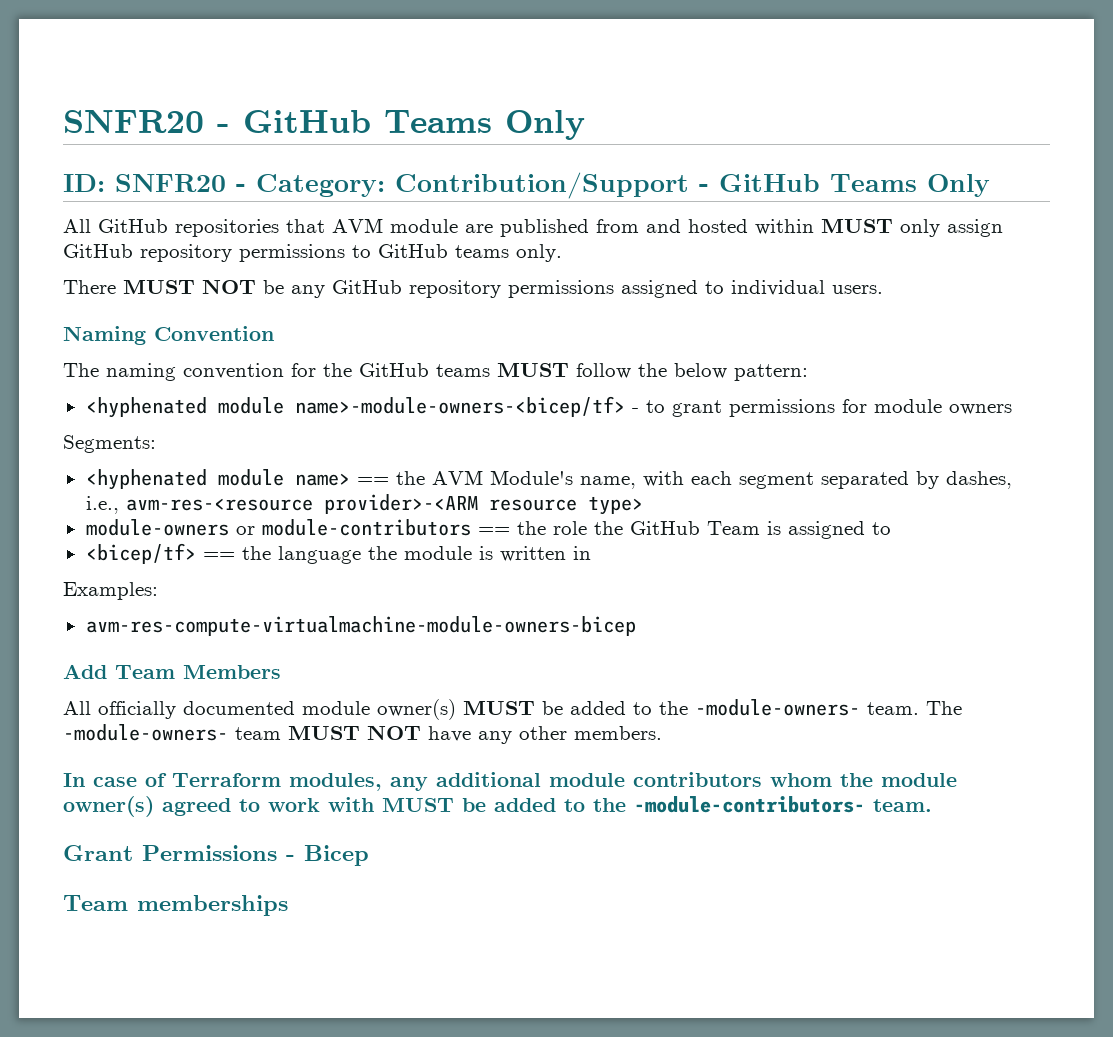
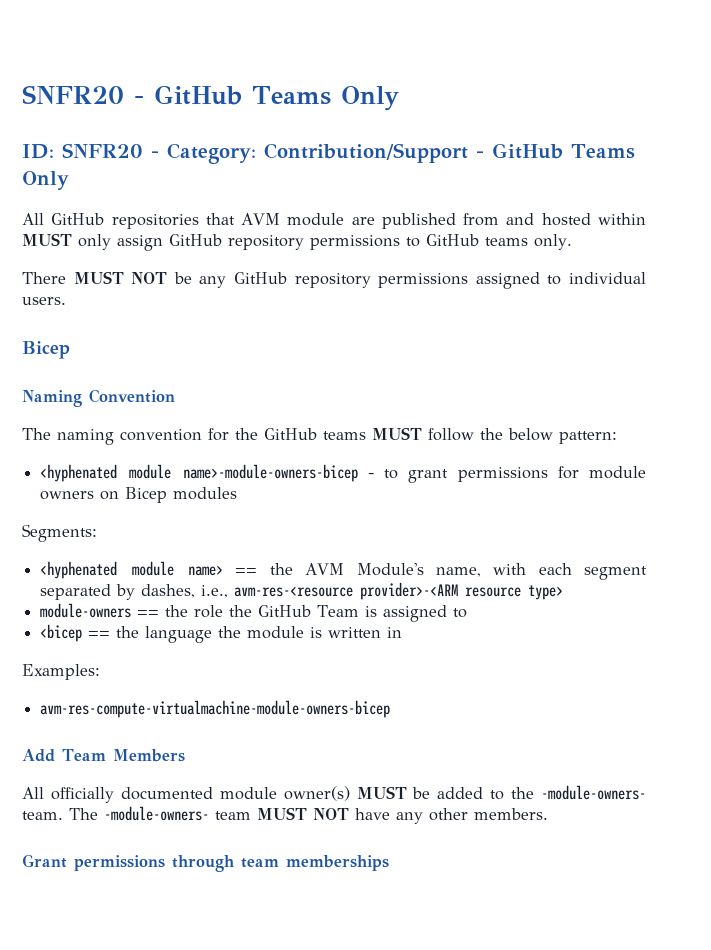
(883, 289) none -> [22,341,70,359] // Bicep
[294,396,625,417] name>-module-owners-<bicep/tf> -> [182,464,358,482] name>-module-owners-bicep
(1012, 409) none -> [100,487,238,503] on Bicep modules
[235,519,471,536] or module-contributors -> (132, 610) none
[85,543,196,564] <bicep/tf> -> [40,624,83,642] <bicep
[63,772,957,791] [63,796,932,817] [63,845,369,866] [63,895,128,911] In case of Terraform modules, any additional module contributors whom the module owner(s) agreed to work with MUST be added to the -module-contributors- team. // Grant Permissions - Bicep // Team -> [22,854,279,872] Grant permissions through team

